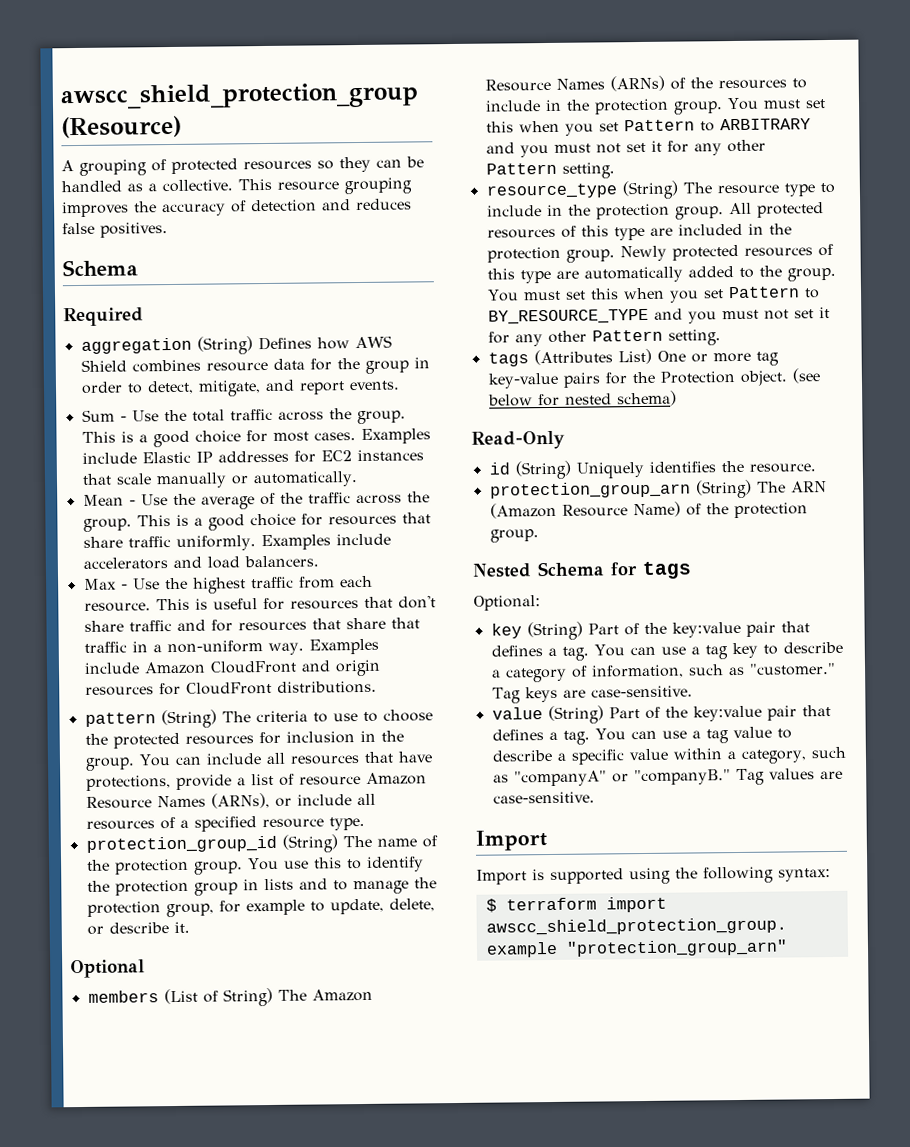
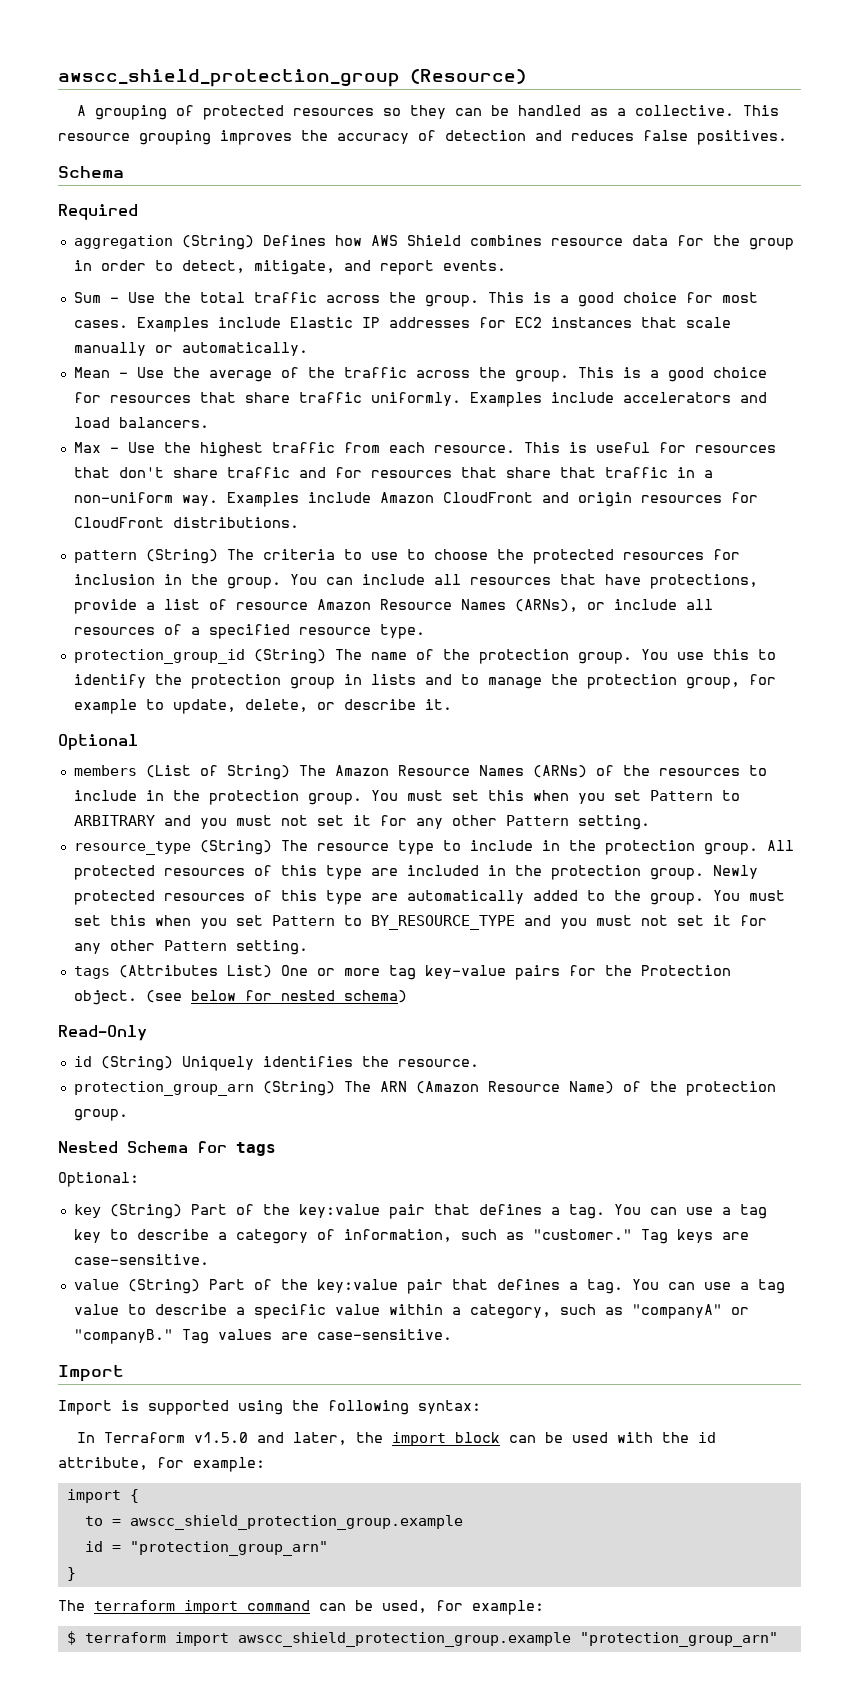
(831, 875) none -> [77,1432,717,1446] [58,1457,265,1472] [66,1489,139,1503] [84,1515,463,1530] [84,1541,328,1556] [66,1567,76,1581] [58,1600,544,1615] // In Terraform v1.5.0 and later, the import block can be used with the id attribute, for example: // import { // to = awscc_shield_protection_group.example // id = "protection_group_arn" // } // The terraform import command can be used, for example:

